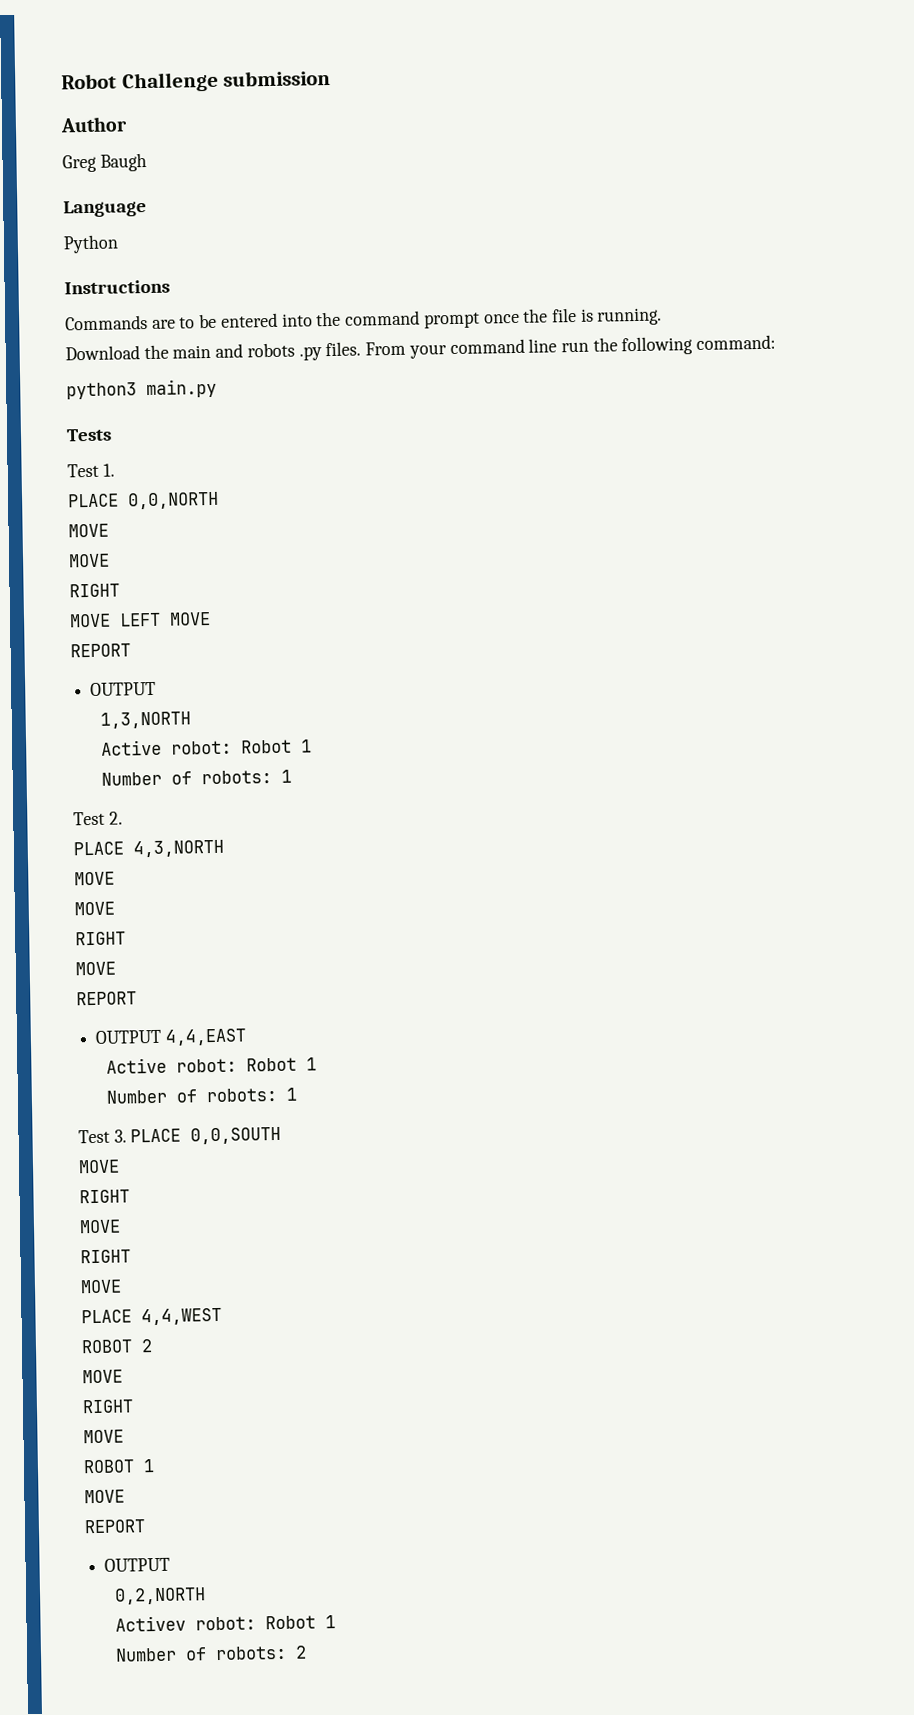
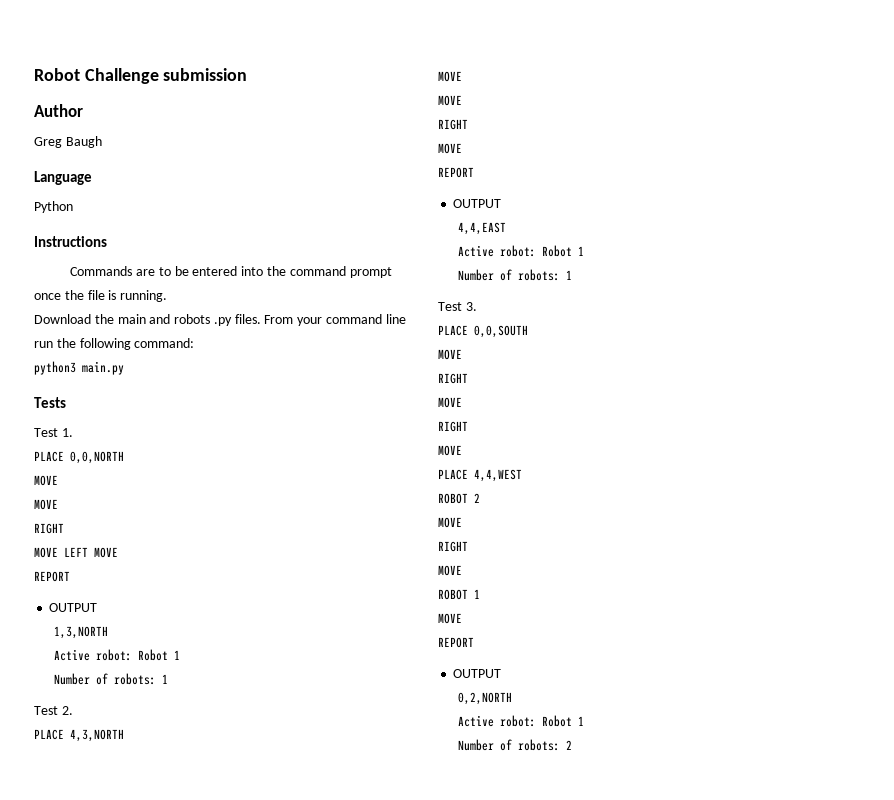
(163, 1036) none -> (502, 203) //
(127, 1136) none -> (477, 306) //
[114,1615,186,1632] Activev -> [457,715,494,727] Active

